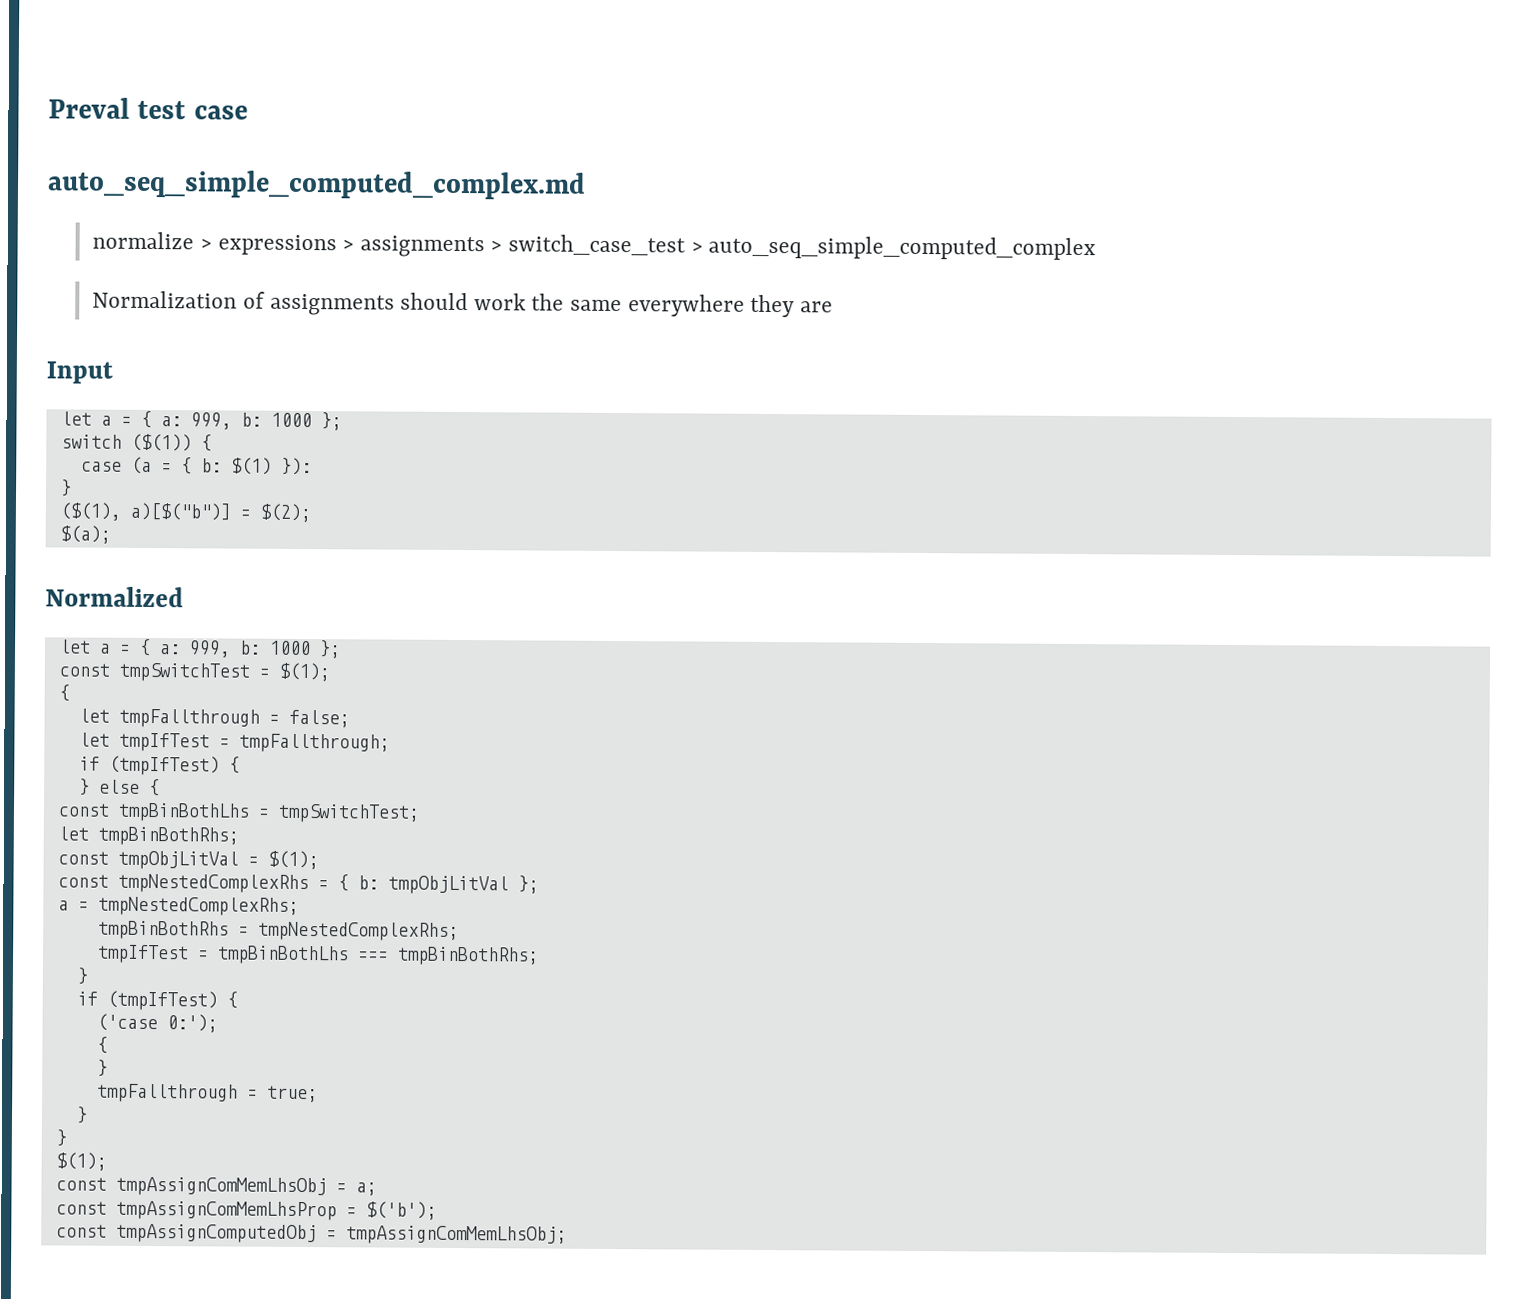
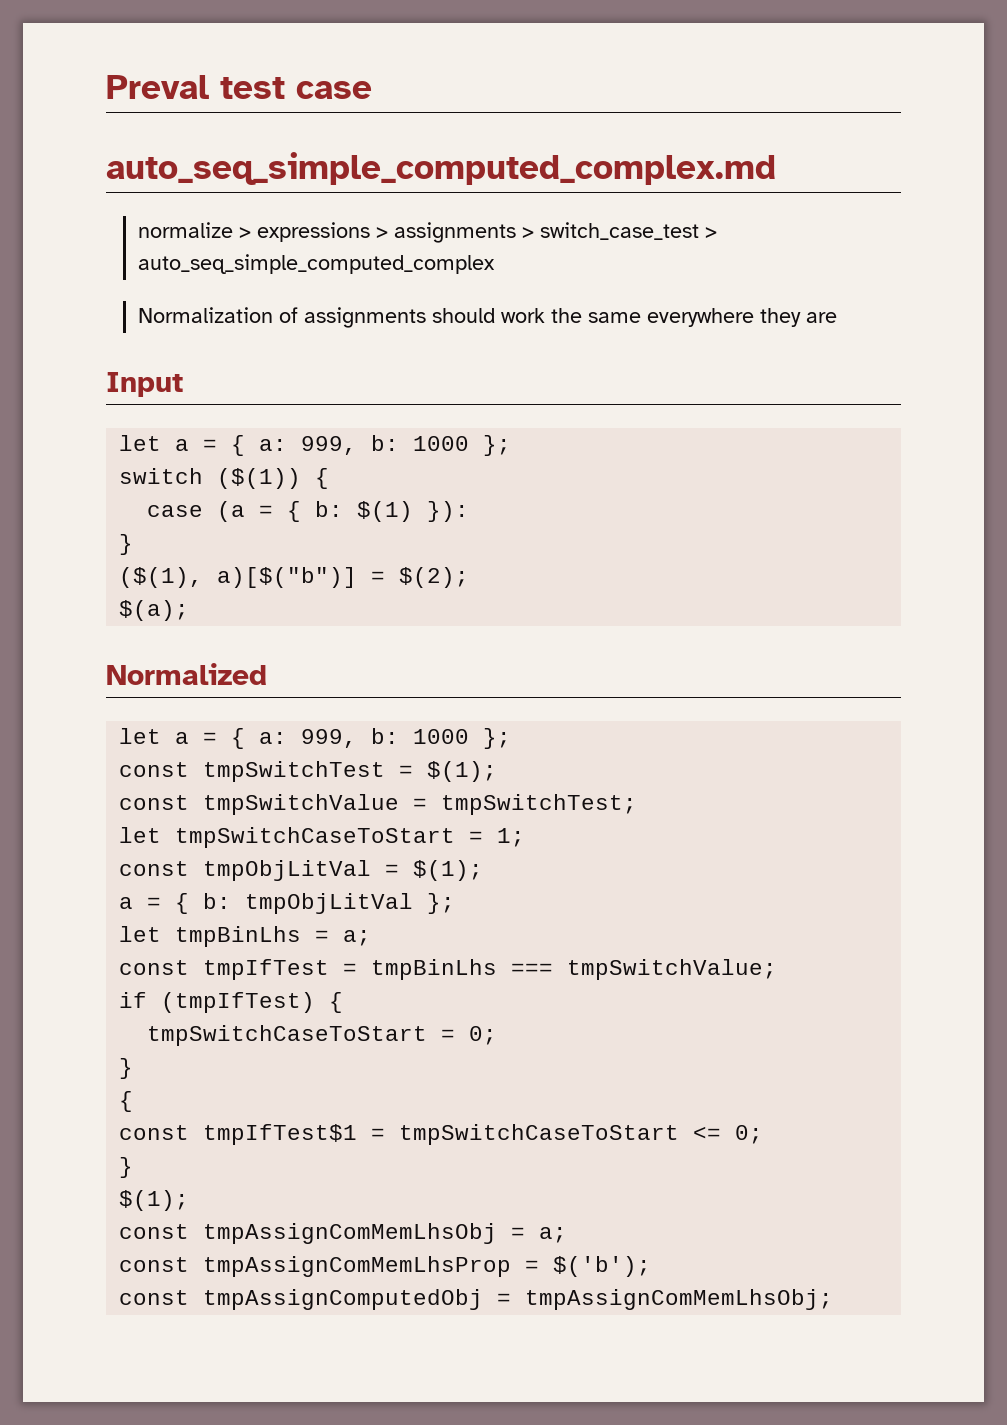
[58,684,70,702] [78,708,350,728] [78,732,390,753] [78,755,240,776] [78,778,160,797] [57,802,250,822] // { // let tmpFallthrough = false; // let tmpIfTest = tmpFallthrough; // if (tmpIfTest) { // } else { // const tmpBinBothLhs -> [119,794,400,815] // const tmpSwitchValue
[97,826,239,846] tmpBinBothRhs; -> [175,827,526,848] tmpSwitchCaseToStart = 1;
[57,873,309,894] const tmpNestedComplexRhs -> [119,897,134,909] a
[57,896,299,916] [97,920,459,942] [96,944,539,966] [76,967,88,985] [76,990,238,1011] [96,1013,218,1033] [96,1036,108,1054] [96,1059,108,1077] [96,1083,318,1103] [75,1106,88,1124] a = tmpNestedComplexRhs; // tmpBinBothRhs = tmpNestedComplexRhs; // tmpIfTest = tmpBinBothLhs === tmpBinBothRhs; // } // if (tmpIfTest) { // ('case 0:'); // { // } // tmpFallthrough = true; // } -> [119,926,372,947] [119,959,778,980] [119,992,344,1013] [147,1025,498,1046] [119,1058,134,1079] [119,1091,134,1112] [119,1124,764,1145] let tmpBinLhs = a; // const tmpIfTest = tmpBinLhs === tmpSwitchValue; // if (tmpIfTest) { // tmpSwitchCaseToStart = 0; // } // { // const tmpIfTest$1 = tmpSwitchCaseToStart <= 0;

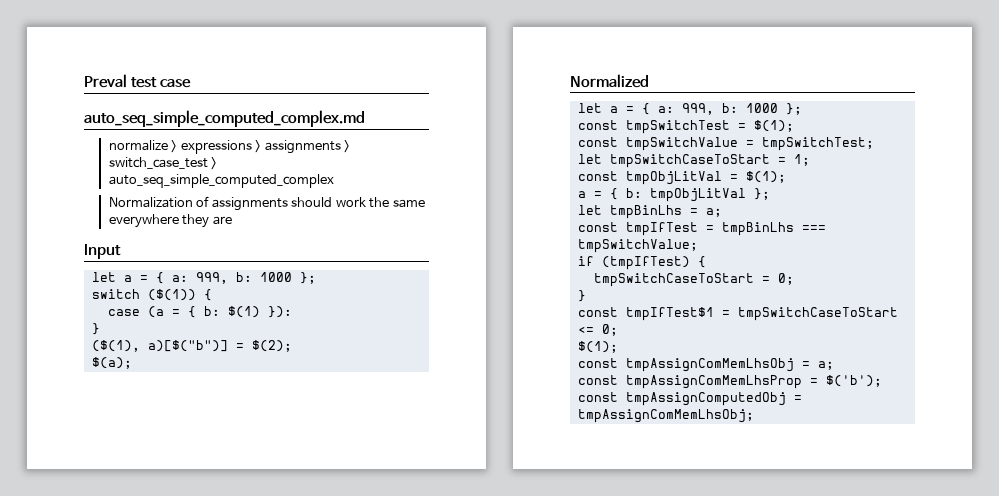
[119,1091,134,1112] // { -> (586, 296) none
[119,1157,134,1178] // } -> (618, 330) none

